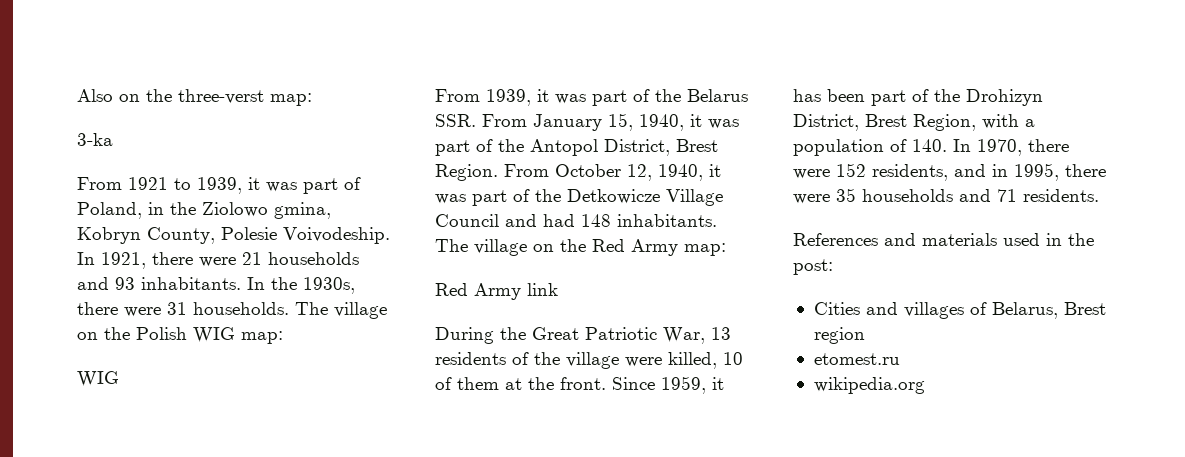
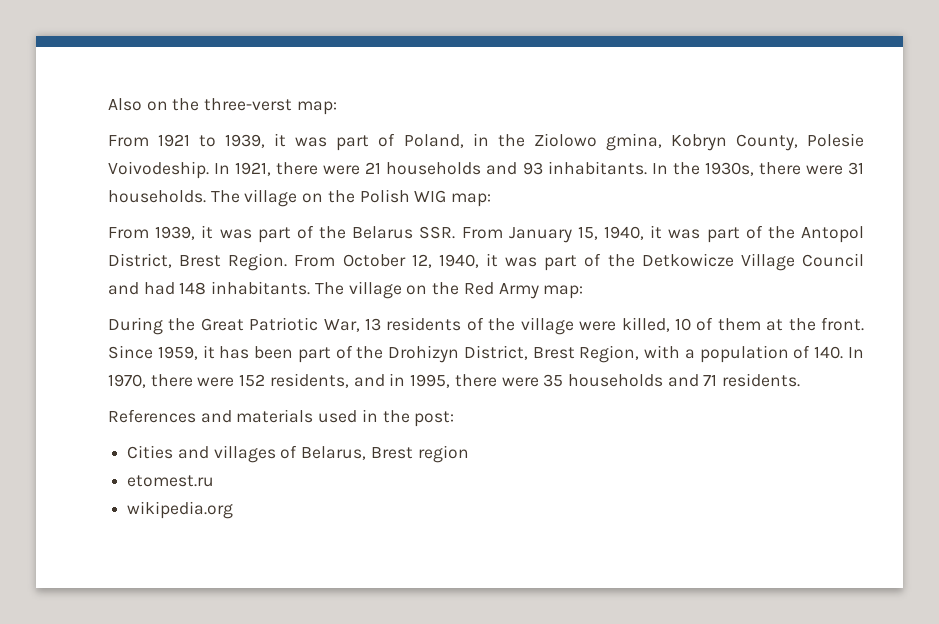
[77,133,113,146] // 3-ka -> (337, 108) none
[77,371,119,387] // WIG -> (492, 200) none
[435,283,558,300] // Red Army link -> (584, 292) none

